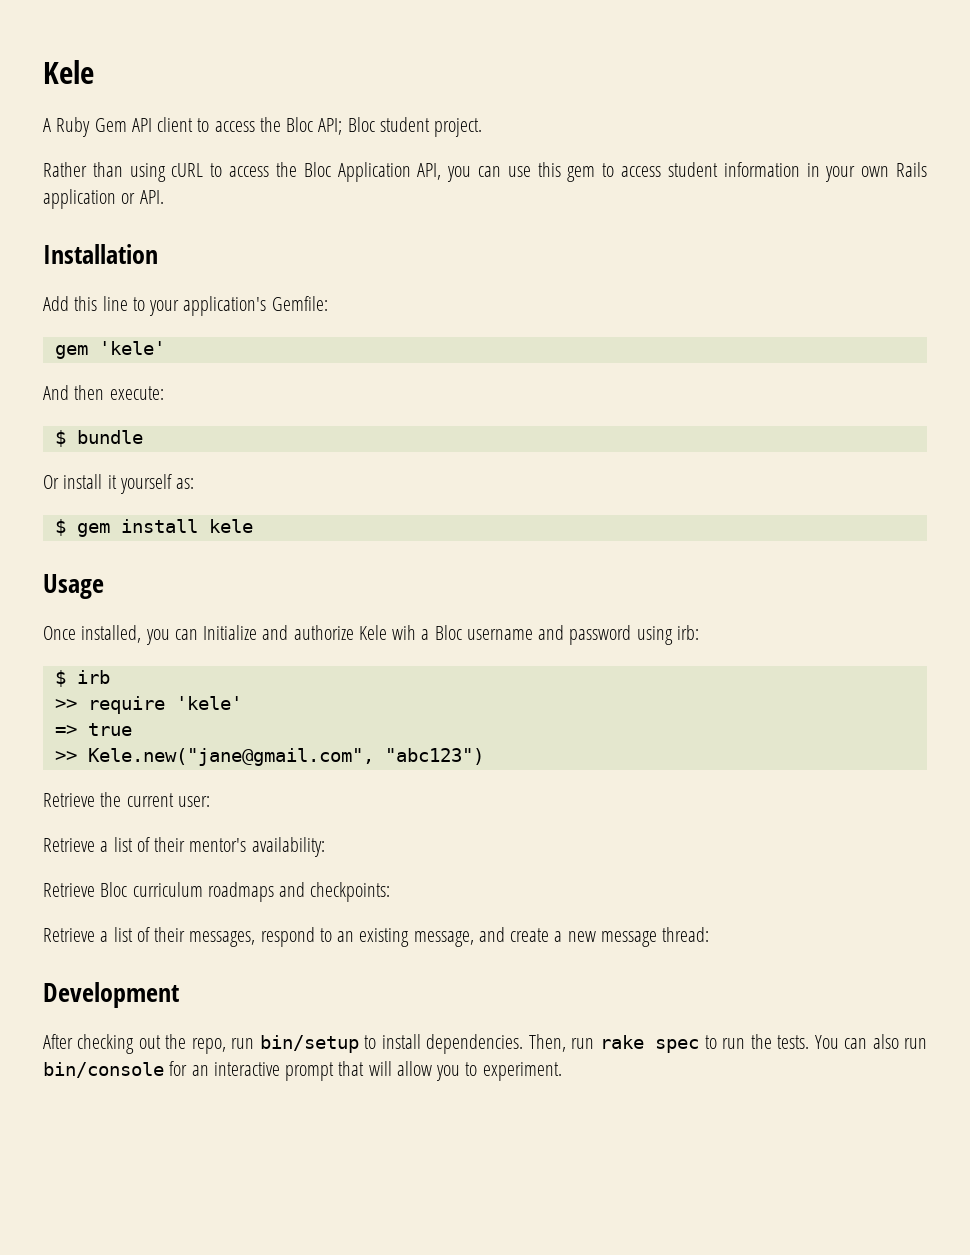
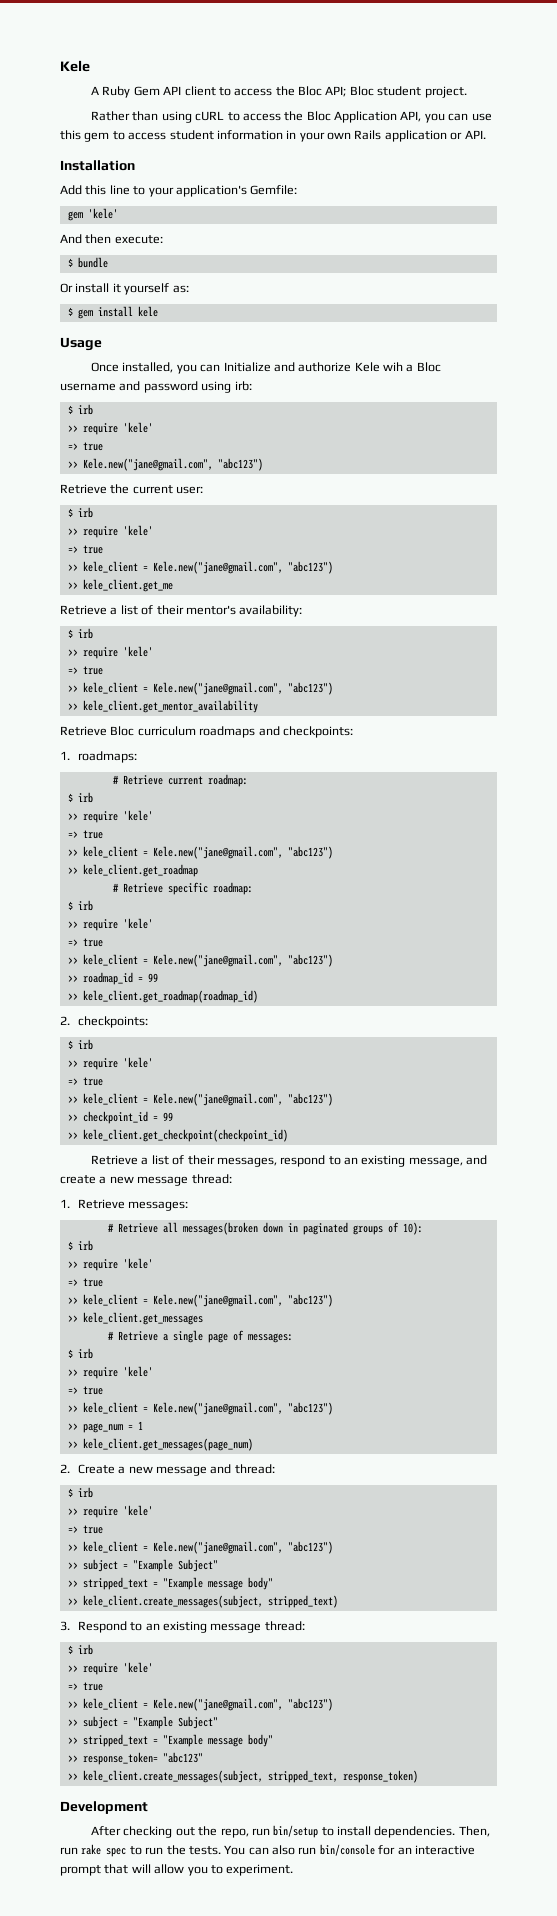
(210, 801) none -> [67,507,93,518] [67,525,153,538] [67,545,103,554] [67,561,333,574] [67,579,173,592] // $ irb // >> require 'kele' // => true // >> kele_client = Kele.new("jane@gmail.com", "abc123") // >> kele_client.get_me
(325, 847) none -> [67,628,93,639] [67,646,153,659] [67,666,103,675] [67,682,333,695] [67,700,258,713] // $ irb // >> require 'kele' // => true // >> kele_client = Kele.new("jane@gmail.com", "abc123") // >> kele_client.get_mentor_availability
(391, 892) none -> [60,751,137,763] [112,774,248,787] [67,792,93,803] [67,810,153,823] [67,830,103,839] [67,846,333,859] [67,864,198,877] [112,882,253,895] [67,900,93,911] [67,918,153,931] [67,938,103,947] [67,954,333,967] [67,972,158,985] [67,990,258,1003] [60,1016,148,1028] [67,1039,93,1050] [67,1057,153,1070] [67,1077,103,1086] [67,1093,333,1106] [67,1111,173,1124] [67,1129,288,1142] // 1. roadmaps: // # Retrieve current roadmap: // $ irb // >> require 'kele' // => true // >> kele_client = Kele.new("jane@gmail.com", "abc123") // >> kele_client.get_roadmap // # Retrieve specific roadmap: // $ irb // >> require 'kele' // => true // >> kele_client = Kele.new("jane@gmail.com", "abc123") // >> roadmap_id = 99 // >> kele_client.get_roadmap(roadmap_id) // 2. checkpoints: // $ irb // >> require 'kele' // => true // >> kele_client = Kele.new("jane@gmail.com", "abc123") // >> checkpoint_id = 99 // >> kele_client.get_checkpoint(checkpoint_id)
(710, 934) none -> [60,1199,189,1211] [107,1222,423,1235] [67,1240,93,1251] [67,1258,153,1271] [67,1278,103,1287] [67,1294,333,1307] [67,1312,203,1325] [107,1330,293,1343] [67,1348,93,1359] [67,1366,153,1379] [67,1386,103,1395] [67,1402,333,1415] [67,1421,143,1433] [67,1438,253,1451] [60,1464,275,1476] [67,1487,93,1498] [67,1505,153,1518] [67,1525,103,1534] [67,1541,333,1554] [67,1559,218,1572] [67,1577,273,1590] [67,1595,338,1608] [60,1621,305,1633] [67,1644,93,1655] [67,1662,153,1675] [67,1682,103,1691] [67,1698,333,1711] [67,1716,218,1729] [67,1734,273,1747] [67,1752,203,1765] [67,1770,418,1783] // 1. Retrieve messages: // # Retrieve all messages(broken down in paginated groups of 10): // $ irb // >> require 'kele' // => true // >> kele_client = Kele.new("jane@gmail.com", "abc123") // >> kele_client.get_messages // # Retrieve a single page of messages: // $ irb // >> require 'kele' // => true // >> kele_client = Kele.new("jane@gmail.com", "abc123") // >> page_num = 1 // >> kele_client.get_messages(page_num) // 2. Create a new message and thread: // $ irb // >> require 'kele' // => true // >> kele_client = Kele.new("jane@gmail.com", "abc123") // >> subject = "Example Subject" // >> stripped_text = "Example message body" // >> kele_client.create_messages(subject, stripped_text) // 3. Respond to an existing message thread: // $ irb // >> require 'kele' // => true // >> kele_client = Kele.new("jane@gmail.com", "abc123") // >> subject = "Example Subject" // >> stripped_text = "Example message body" // >> response_token= "abc123" // >> kele_client.create_messages(subject, stripped_text, response_token)

